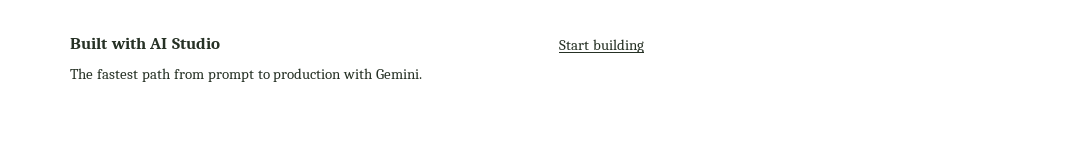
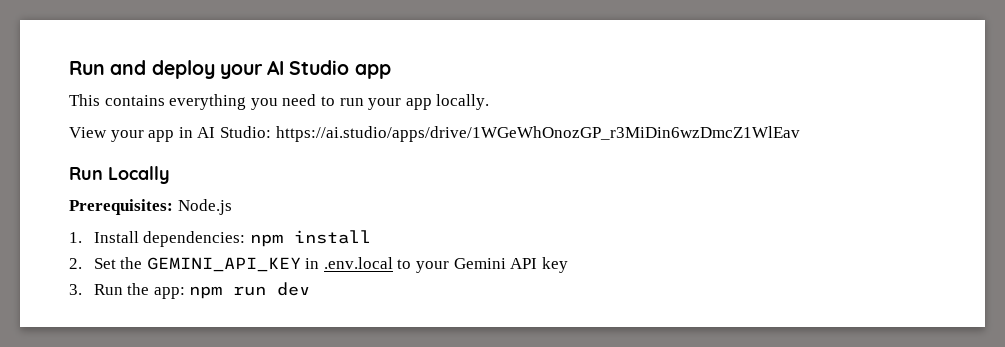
[70,37,220,49] [70,68,423,82] [559,39,644,53] Built with AI Studio // The fastest path from prompt to production with Gemini. // Start building -> [69,60,391,79] [69,94,490,110] [69,126,800,142] [69,166,170,184] [69,199,232,215] [69,230,371,247] [69,257,568,273] [69,282,311,299] Run and deploy your AI Studio app // This contains everything you need to run your app locally. // View your app in AI Studio: https://ai.studio/apps/drive/1WGeWhOnozGP_r3MiDin6wzDmcZ1WlEav // Run Locally // Prerequisites: Node.js // 1. Install dependencies: npm install // 2. Set the GEMINI_API_KEY in .env.local to your Gemini API key // 3. Run the app: npm run dev

